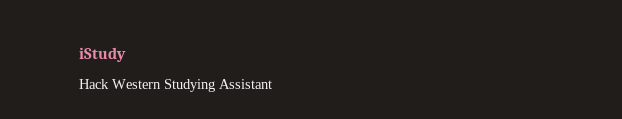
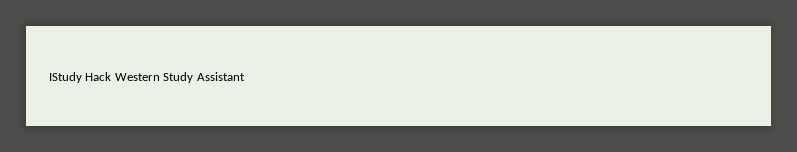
[79,47,126,62] iStudy // -> [49,72,82,83] IStudy
[164,79,215,92] Studying -> [163,72,194,83] Study

